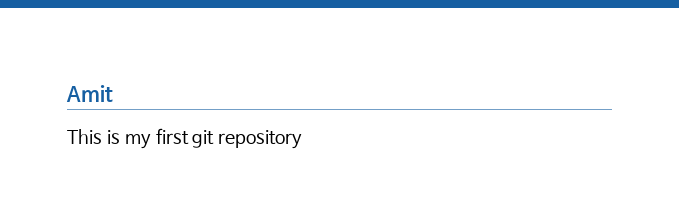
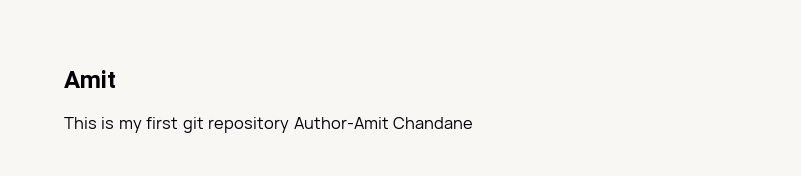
(303, 139) none -> [293,117,474,129] Author-Amit Chandane

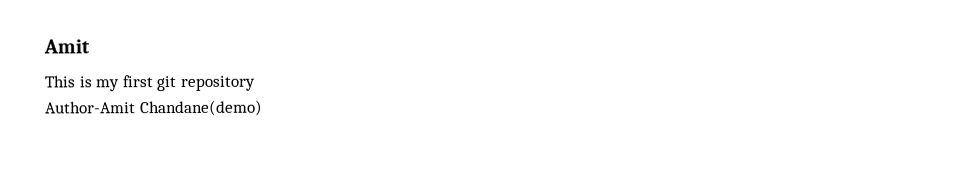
[293,117,474,129] Author-Amit Chandane -> [45,99,263,117] // Author-Amit Chandane(demo)

